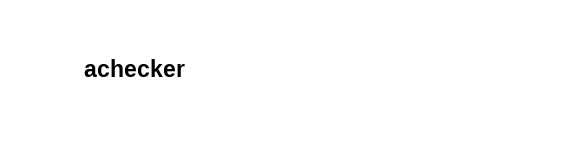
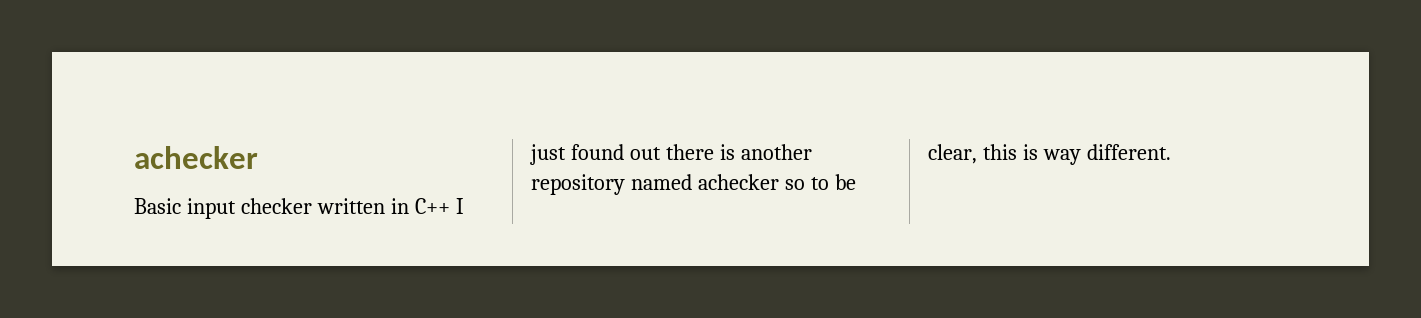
[84,59,185,77] achecker -> [134,146,258,169] [134,198,464,219] [530,144,812,165] [531,174,856,195] [928,144,1171,165] achecker // Basic input checker written in C++ I just found out there is another repository named achecker so to be clear, this is way different.

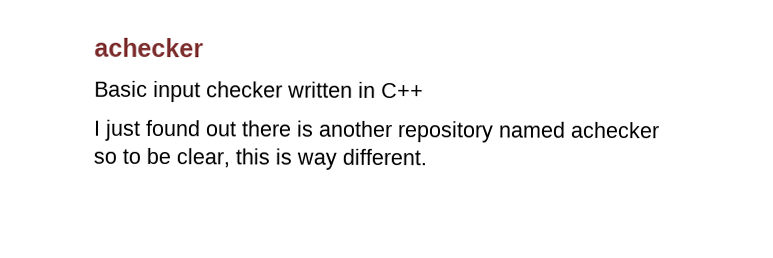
(450, 206) none -> (424, 90) //

